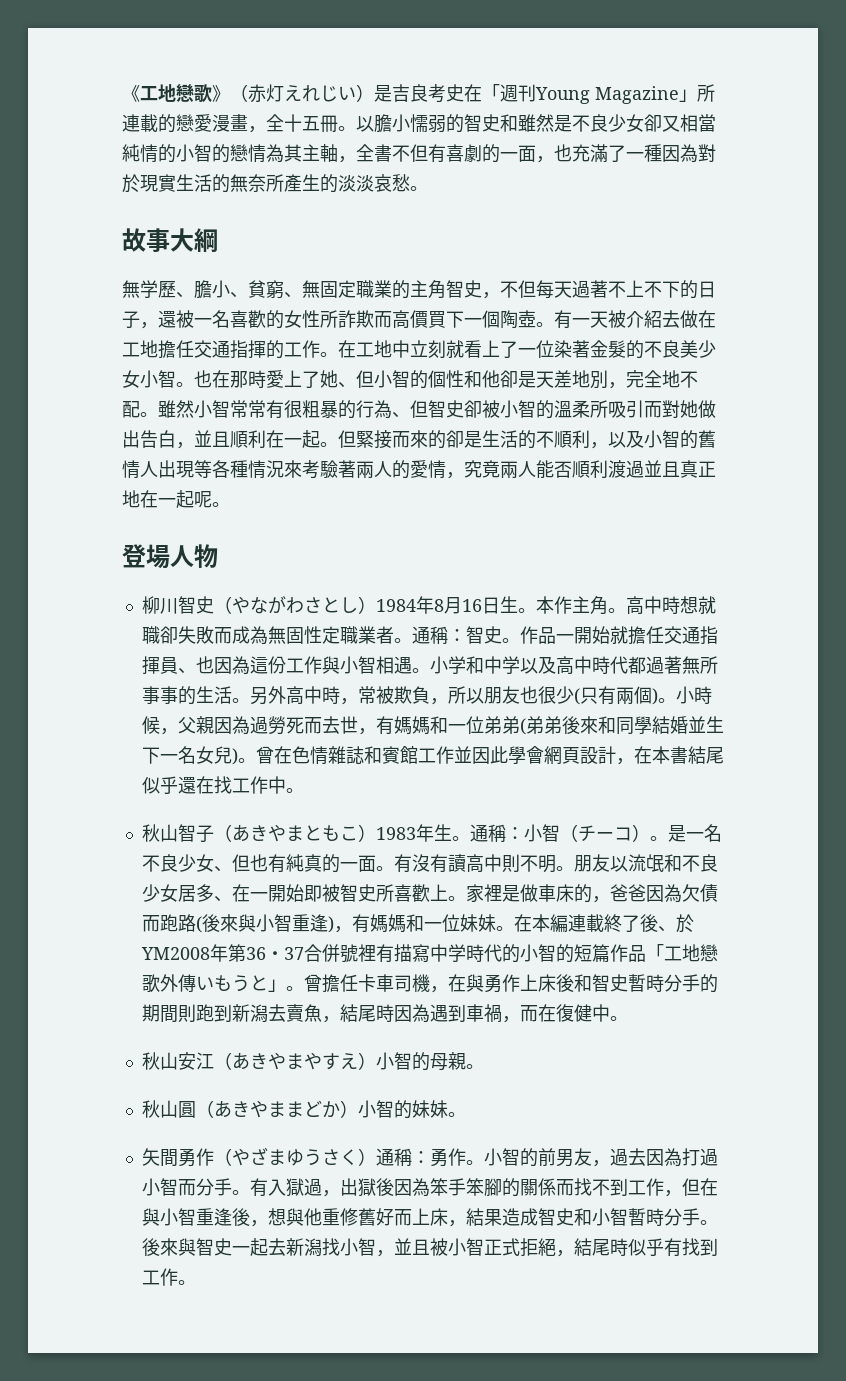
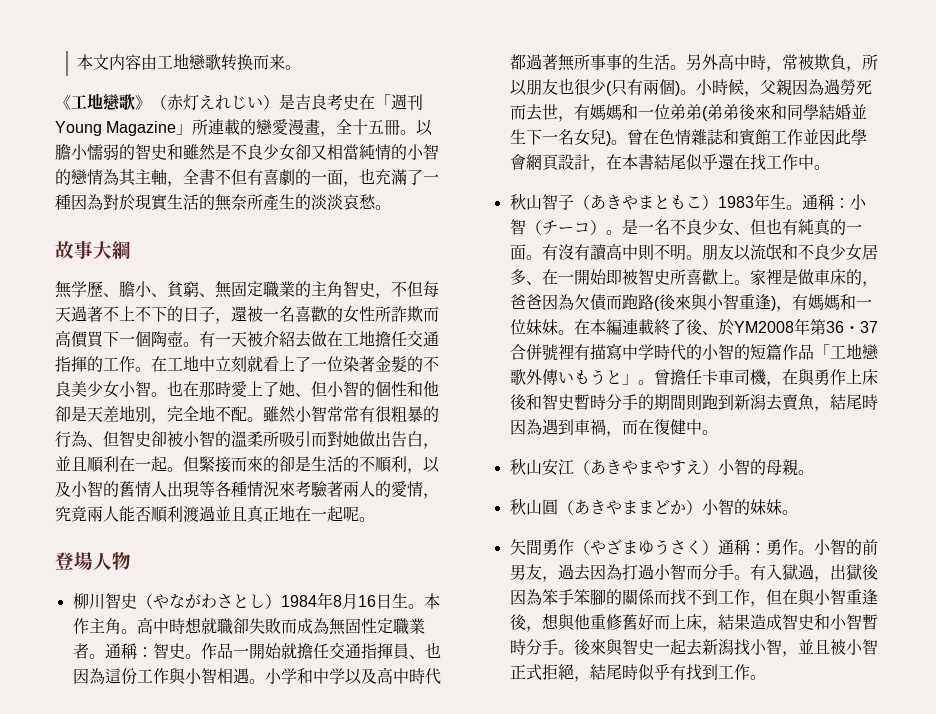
(122, 93) none -> [77,53,302,71] 本文内容由工地戀歌转换而来。 //

